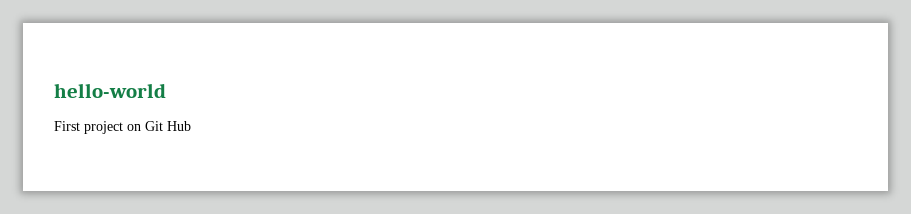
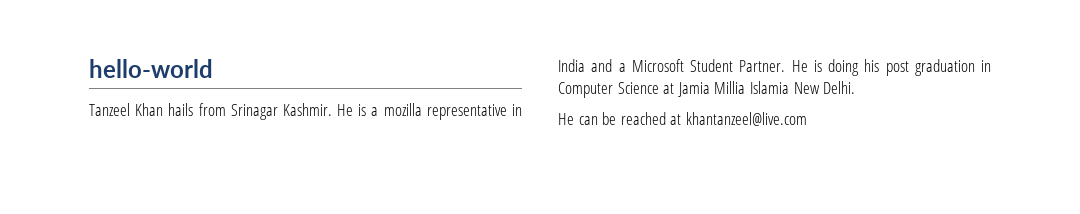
[54,121,191,134] First project on Git Hub -> [89,103,522,120] [558,59,991,76] [558,81,856,98] [558,112,807,126] Tanzeel Khan hails from Srinagar Kashmir. He is a mozilla representative in India and a Microsoft Student Partner. He is doing his post graduation in Computer Science at Jamia Millia Islamia New Delhi. // He can be reached at khantanzeel@live.com

